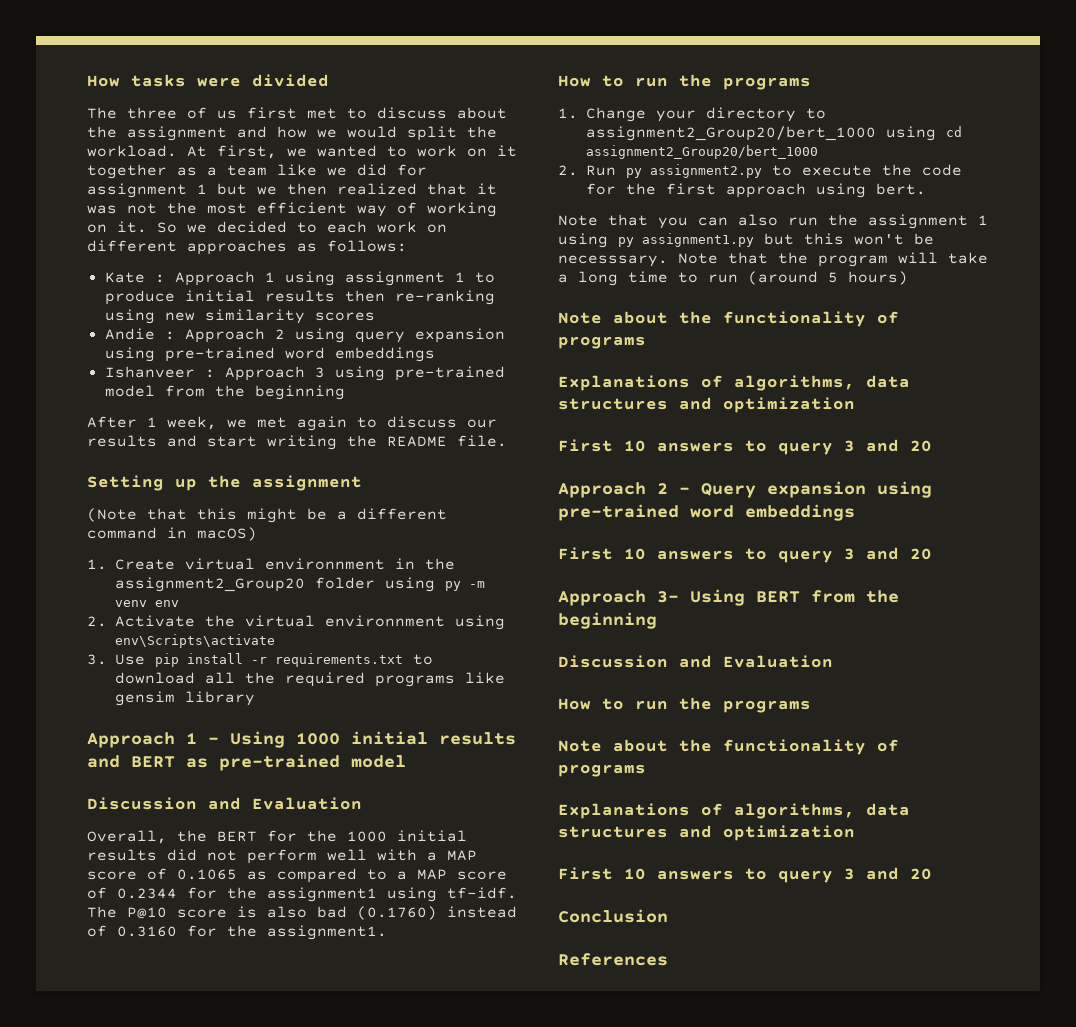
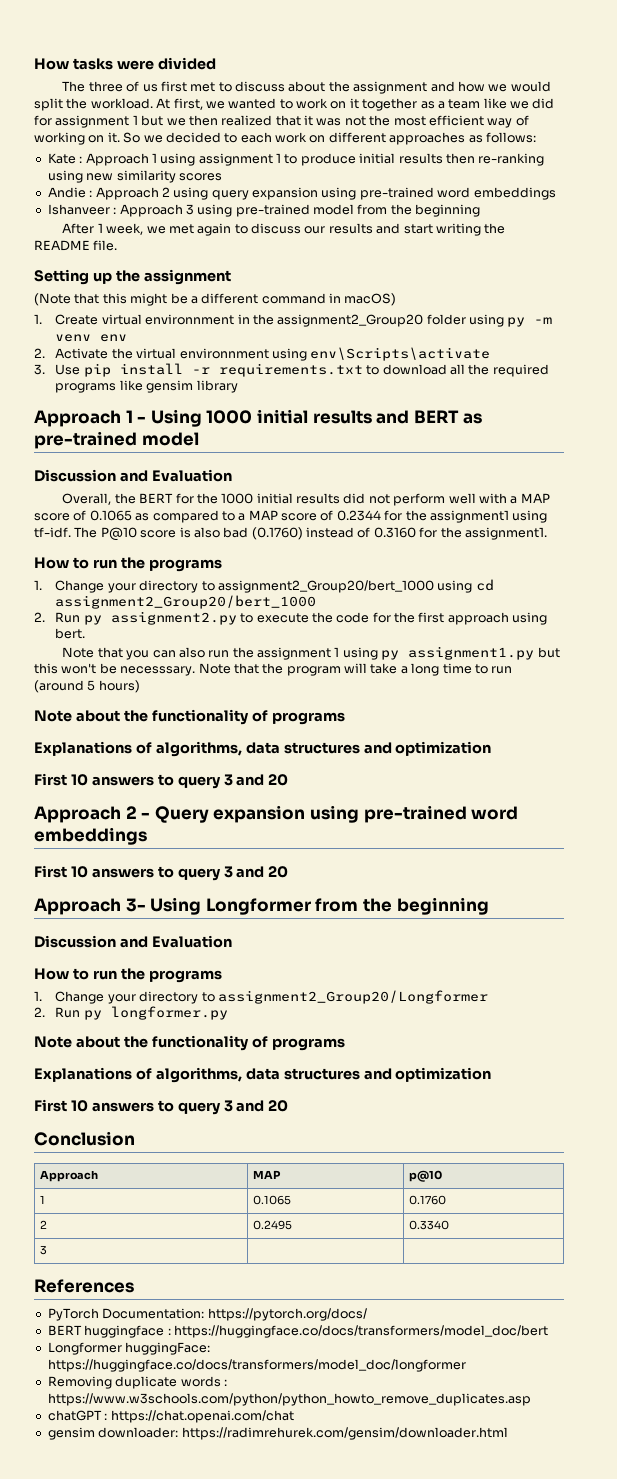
[756,591,800,603] BERT -> [205,898,311,915] Longformer
(811, 706) none -> [34,990,488,1004] [34,1006,228,1020] // 1. Change your directory to assignment2_Group20/Longformer // 2. Run py longformer.py
[558,953,668,966] // References -> [39,1170,98,1182] [252,1170,281,1179] [408,1170,442,1182] [39,1195,45,1204] [252,1195,291,1205] [408,1195,446,1205] [39,1220,47,1229] [252,1220,292,1230] [408,1220,449,1230] [39,1245,47,1255] [34,1279,134,1293] [47,1308,367,1321] [47,1325,548,1338] [47,1342,211,1355] [47,1359,466,1372] [47,1376,227,1389] [47,1393,531,1406] [47,1410,294,1423] [47,1427,508,1440] // Approach | MAP | p@10 // 1 | 0.1065 | 0.1760 // 2 | 0.2495 | 0.3340 // 3 | | // References // PyTorch Documentation: https://pytorch.org/docs/ // BERT huggingface : https://huggingface.co/docs/transformers/model_doc/bert // Longformer huggingFace: https://huggingface.co/docs/transformers/model_doc/longformer // Removing duplicate words : https://www.w3schools.com/python/python_howto_remove_duplicates.asp // chatGPT : https://chat.openai.com/chat // gensim downloader: https://radimrehurek.com/gensim/downloader.html

